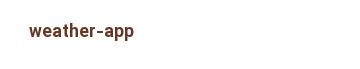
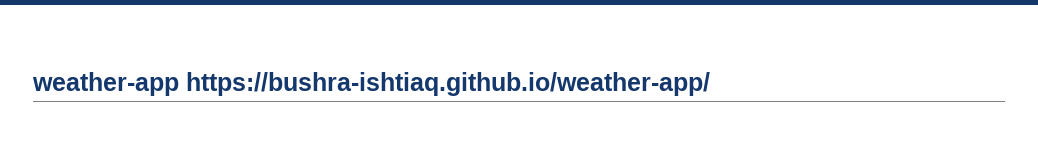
(134, 32) none -> [186,72,710,96] https://bushra-ishtiaq.github.io/weather-app/

